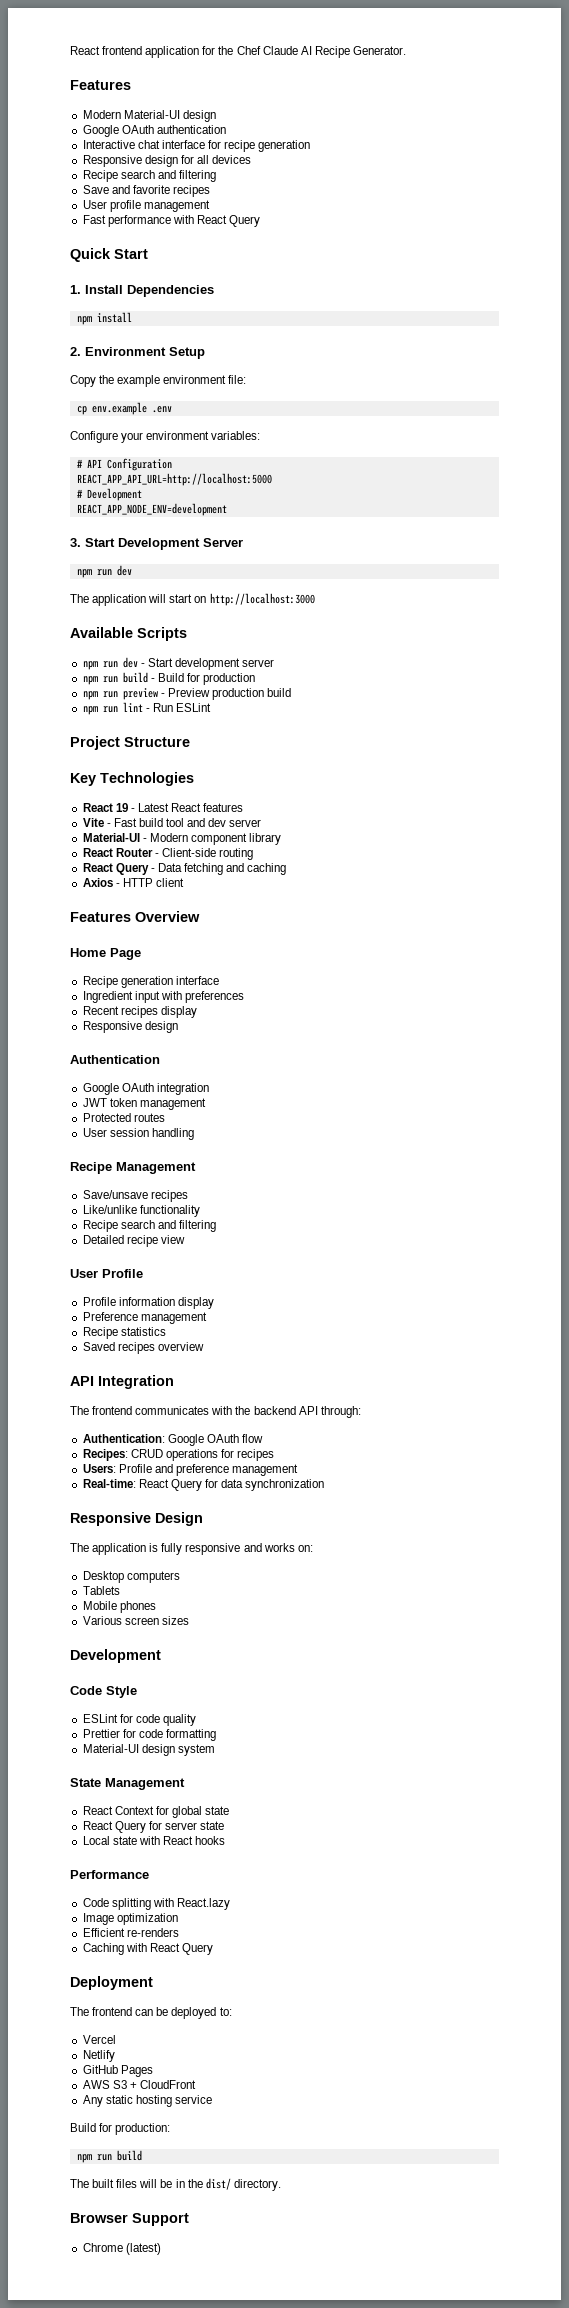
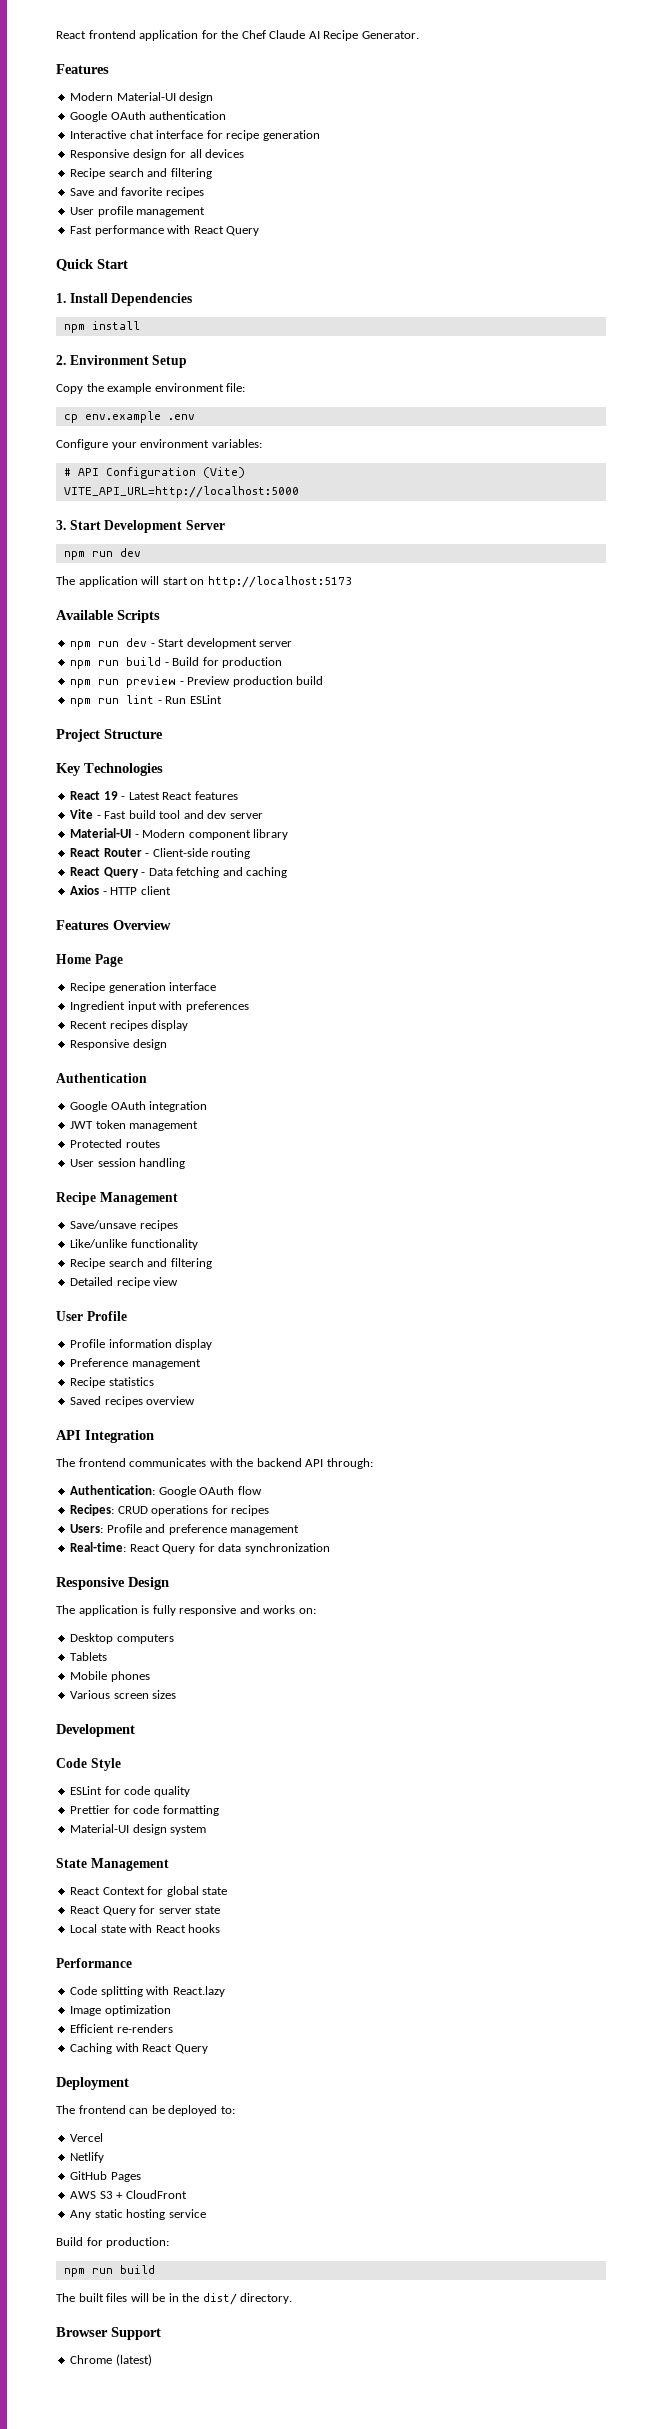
[76,473,272,486] [76,488,142,501] [76,503,227,516] // REACT_APP_API_URL=http://localhost:5000 // # Development // REACT_APP_NODE_ENV=development -> [202,467,245,478] [63,486,299,498] (Vite) // VITE_API_URL=http://localhost:5000
[209,593,315,606] http://localhost:3000 -> [207,576,352,588] http://localhost:5173

